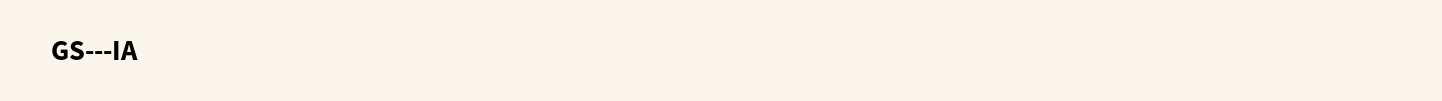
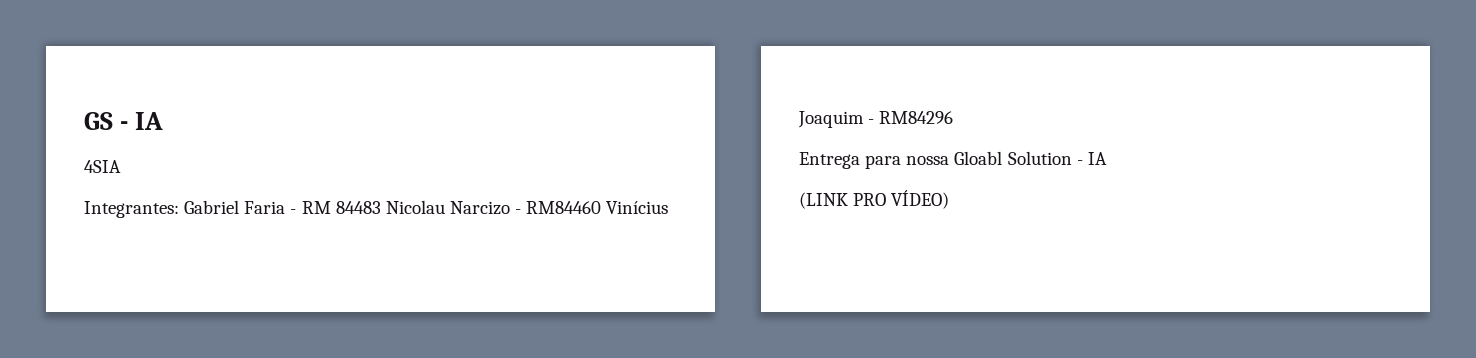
[51,41,138,60] GS---IA -> [84,112,164,130] [84,160,121,173] [84,200,669,218] [798,111,954,128] [799,151,1107,169] [799,190,950,209] GS - IA // 4SIA // Integrantes: Gabriel Faria - RM 84483 Nicolau Narcizo - RM84460 Vinícius Joaquim - RM84296 // Entrega para nossa Gloabl Solution - IA // (LINK PRO VÍDEO)

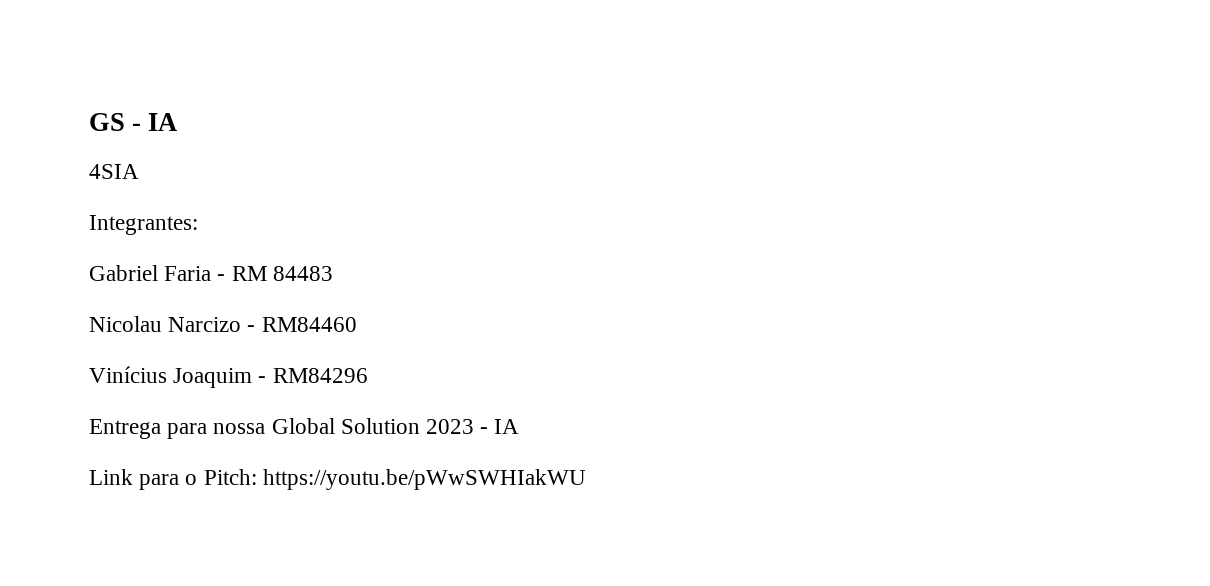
(179, 209) none -> (198, 225) //
(381, 207) none -> (333, 273) //
(602, 207) none -> (357, 324) //
[954,151,1107,165] [799,190,950,209] Gloabl Solution - IA // (LINK PRO VÍDEO) -> [271,418,520,434] [89,469,586,490] Global Solution 2023 - IA // Link para o Pitch: https://youtu.be/pWwSWHIakWU

